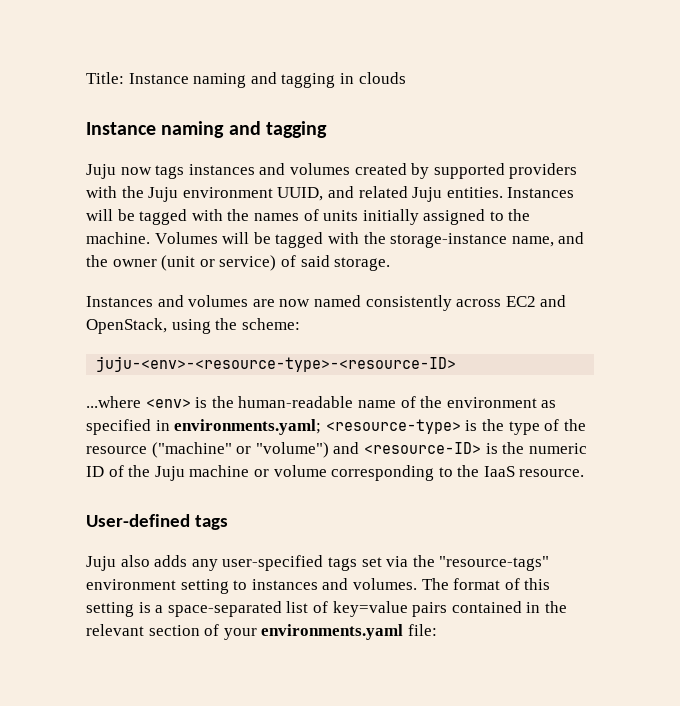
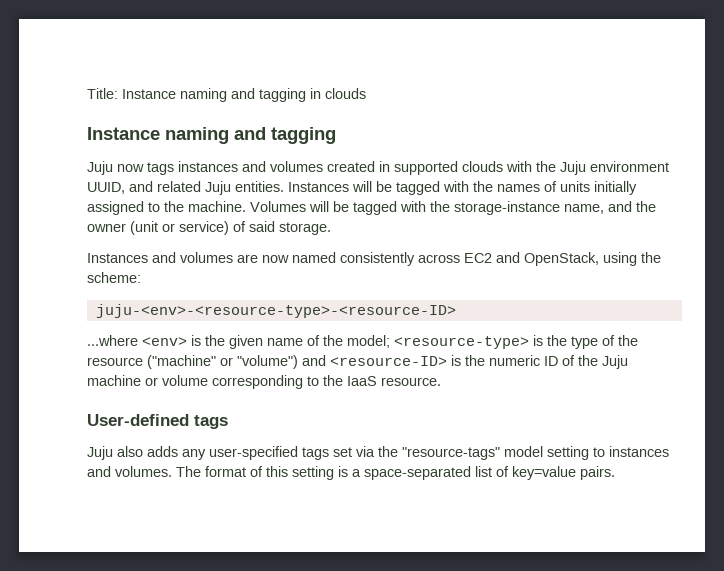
[411,163,578,179] by supported providers -> [379,161,503,175] in supported clouds
[238,396,354,408] human-readable -> [229,335,263,349] given
[446,397,557,408] [86,419,322,435] environment as specified in environments.yaml; -> [347,335,390,348] model;
[86,579,176,590] environment -> [504,446,543,457] model
[412,601,567,617] [86,624,437,640] pairs contained in the relevant section of your environments.yaml file: -> [580,466,615,480] pairs.

